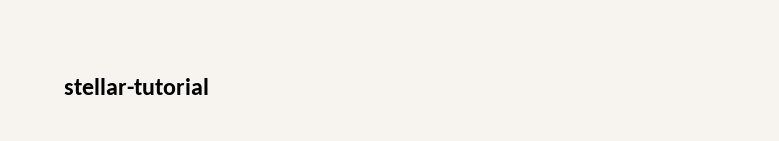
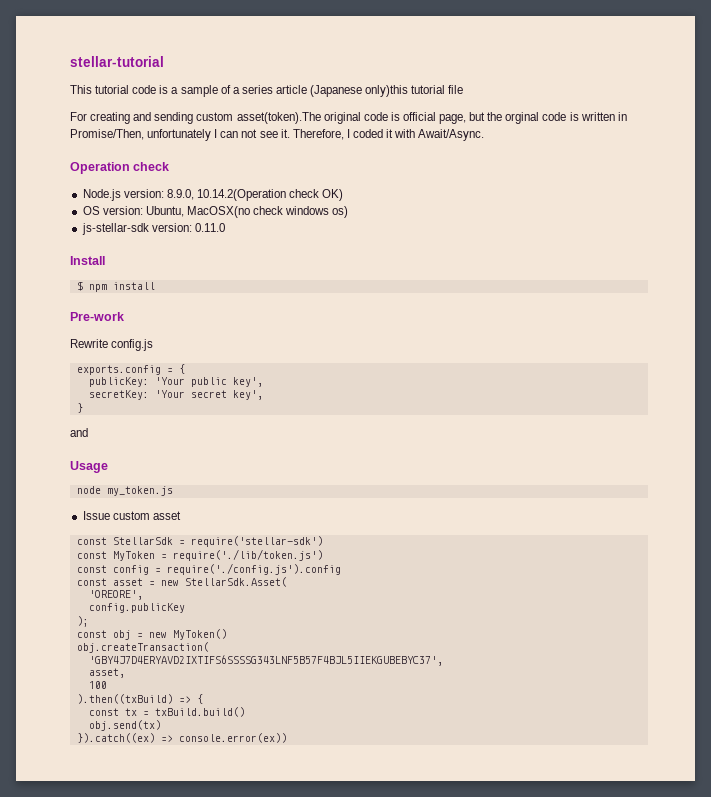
(209, 86) none -> [70,85,464,97] [70,112,627,124] [70,129,485,141] [70,162,170,174] [82,189,344,201] [82,206,349,218] [81,223,225,235] [70,256,105,265] [76,281,155,292] [70,312,124,321] [70,339,154,351] [76,364,185,375] [88,377,263,387] [88,390,263,400] [76,403,83,413] [70,428,88,437] [70,461,108,473] [76,486,173,496] [82,511,181,520] [76,536,323,547] [76,549,323,561] [76,563,341,575] [76,577,287,587] [88,590,143,600] [88,603,185,613] [76,616,89,627] [76,629,227,640] [76,642,209,653] [88,655,443,666] [88,668,125,678] [88,681,107,689] [76,694,203,704] [88,707,245,717] [88,720,161,731] [76,733,287,743] // This tutorial code is a sample of a series article (Japanese only)this tutorial file // For creating and sending custom asset(token).The original code is official page, but the orginal code is written in Promise/Then, unfortunately I can not see it. Therefore, I coded it with Await/Async. // Operation check // Node.js version: 8.9.0, 10.14.2(Operation check OK) // OS version: Ubuntu, MacOSX(no check windows os) // js-stellar-sdk version: 0.11.0 // Install // $ npm install // Pre-work // Rewrite config.js // exports.config = { // publicKey: 'Your public key', // secretKey: 'Your secret key', // } // and // Usage // node my_token.js // Issue custom asset // const StellarSdk = require('stellar-sdk') // const MyToken = require('./lib/token.js') // const config = require('./config.js').config // const asset = new StellarSdk.Asset( // 'OREORE', // config.publicKey // ); // const obj = new MyToken() // obj.createTransaction( // 'GBY4J7D4ERYAVD2IXTIFS6SSSSG343LNF5B57F4BJL5IIEKGUBEBYC37', // asset, // 100 // ).then((txBuild) => { // const tx = txBuild.build() // obj.send(tx) // }).catch((ex) => console.error(ex))

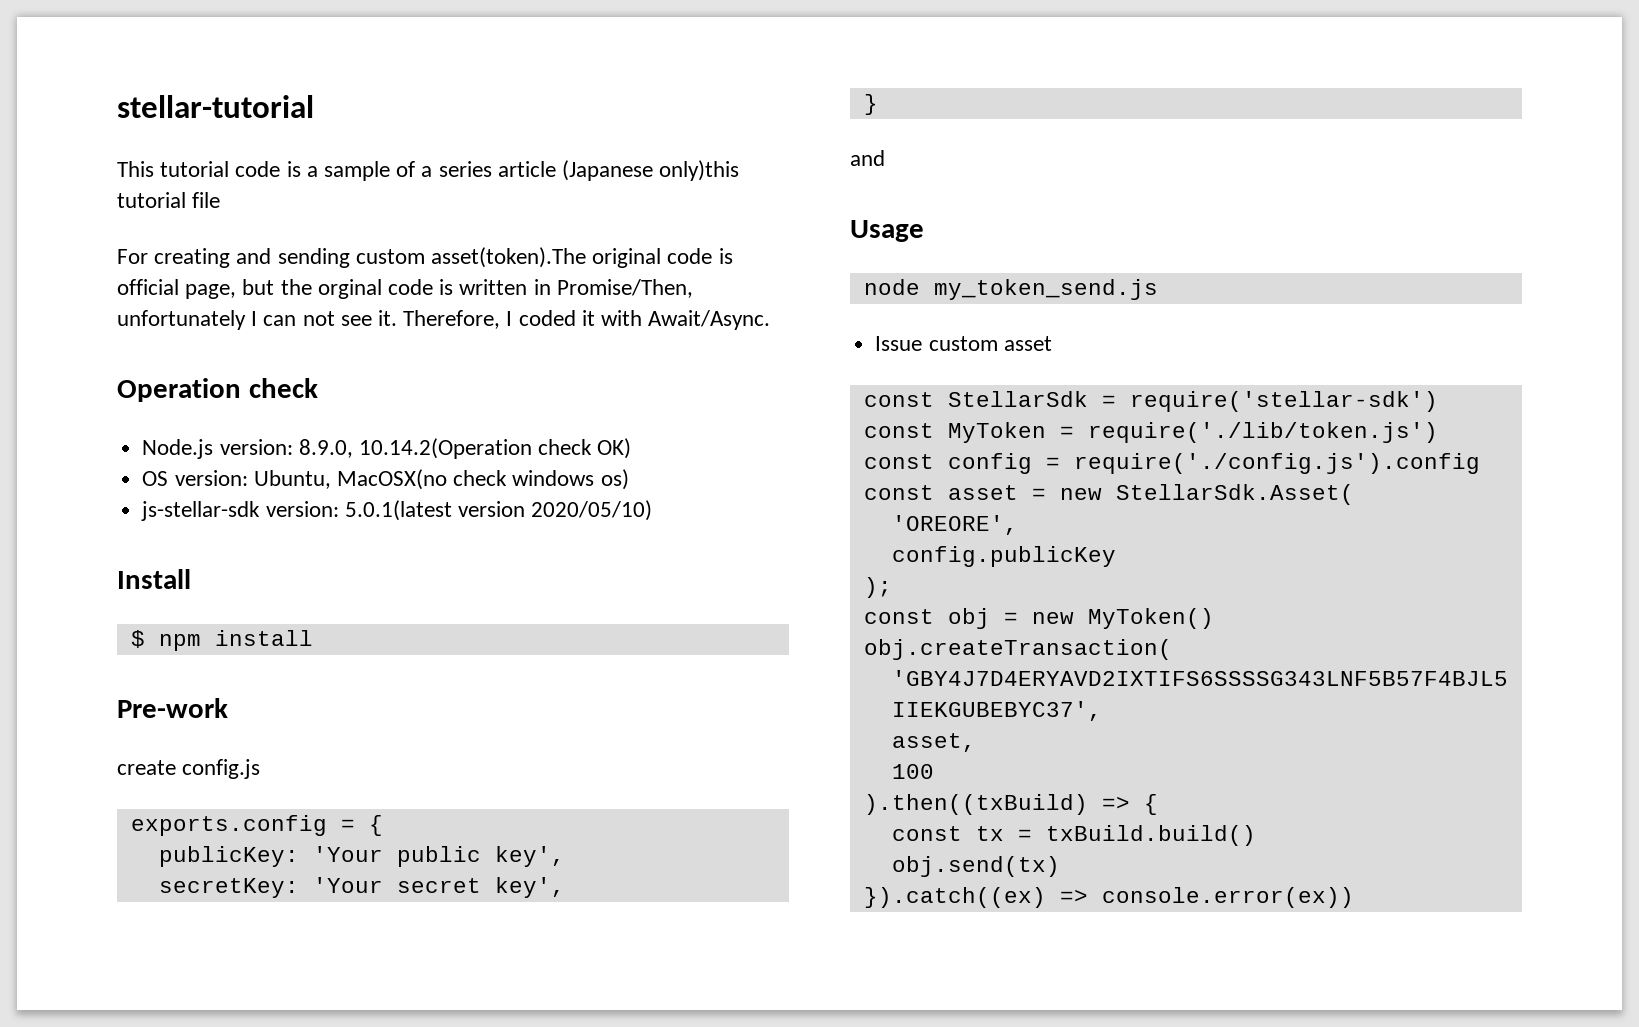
[194,223,225,232] 0.11.0 -> [344,500,653,521] 5.0.1(latest version 2020/05/10)
[70,339,108,348] Rewrite -> [117,760,176,775] create
[106,486,173,496] my_token.js -> [933,279,1158,300] my_token_send.js

